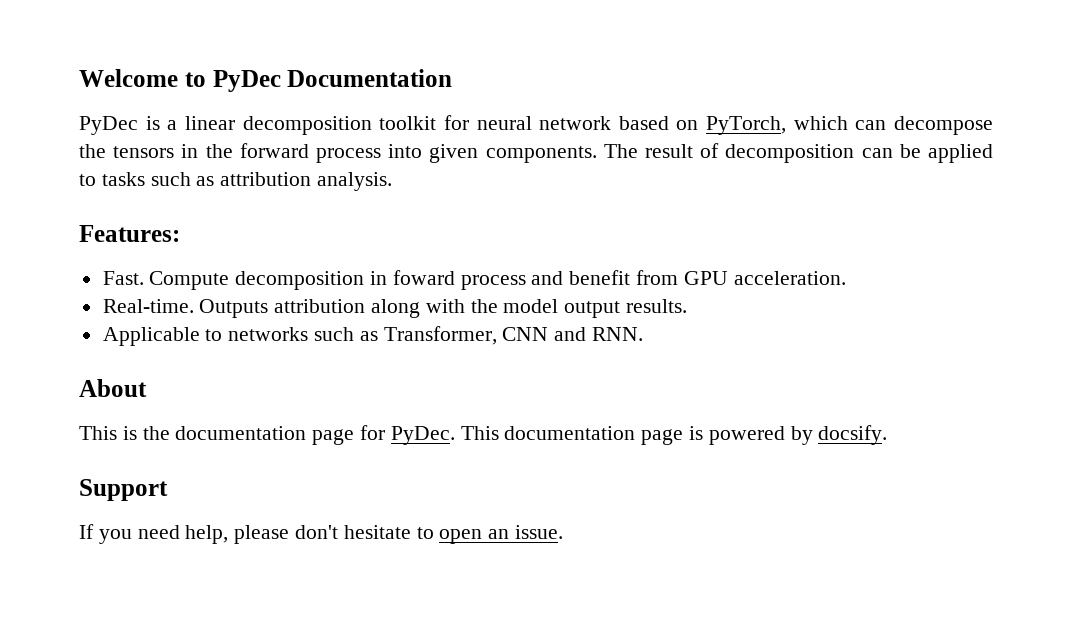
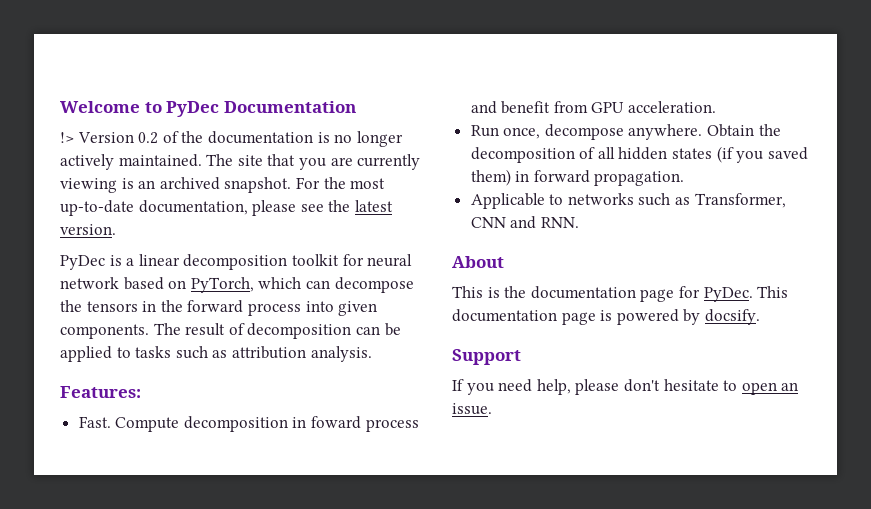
(453, 78) none -> [60,131,403,147] [60,154,421,170] [60,177,386,193] [60,200,393,216] [60,224,116,235] // !> Version 0.2 of the documentation is no longer actively maintained. The site that you are currently viewing is an archived snapshot. For the most up-to-date documentation, please see the latest version.
[102,299,688,318] Real-time. Outputs attribution along with the model output results. -> [470,124,781,140] [470,146,808,163] [470,169,685,186] Run once, decompose anywhere. Obtain the decomposition of all hidden states (if you saved them) in forward propagation.

